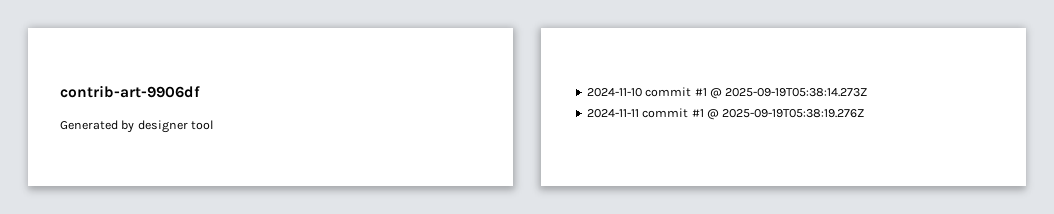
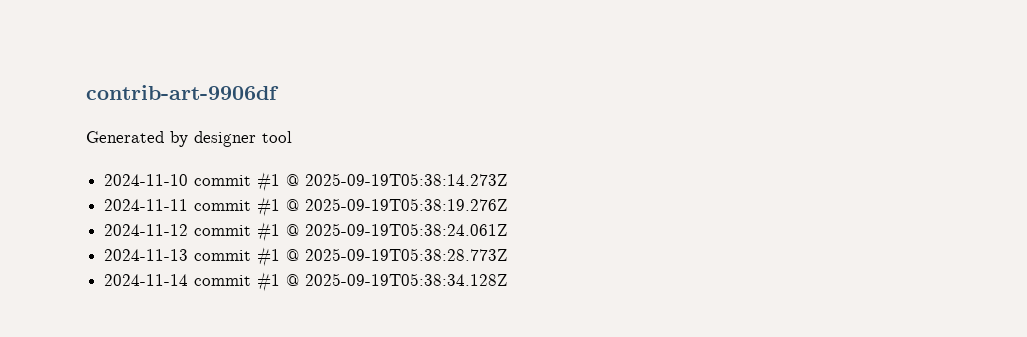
(865, 113) none -> [104,222,508,242] [104,247,508,267] [104,272,508,292] // 2024-11-12 commit #1 @ 2025-09-19T05:38:24.061Z // 2024-11-13 commit #1 @ 2025-09-19T05:38:28.773Z // 2024-11-14 commit #1 @ 2025-09-19T05:38:34.128Z

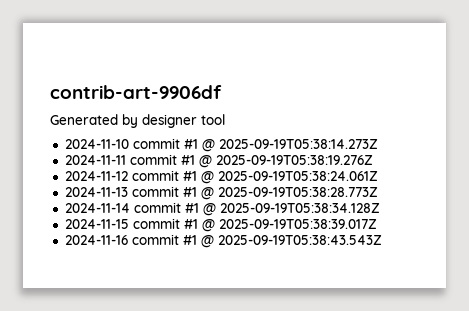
(508, 279) none -> [64,218,377,232] [64,234,382,248] // 2024-11-15 commit #1 @ 2025-09-19T05:38:39.017Z // 2024-11-16 commit #1 @ 2025-09-19T05:38:43.543Z

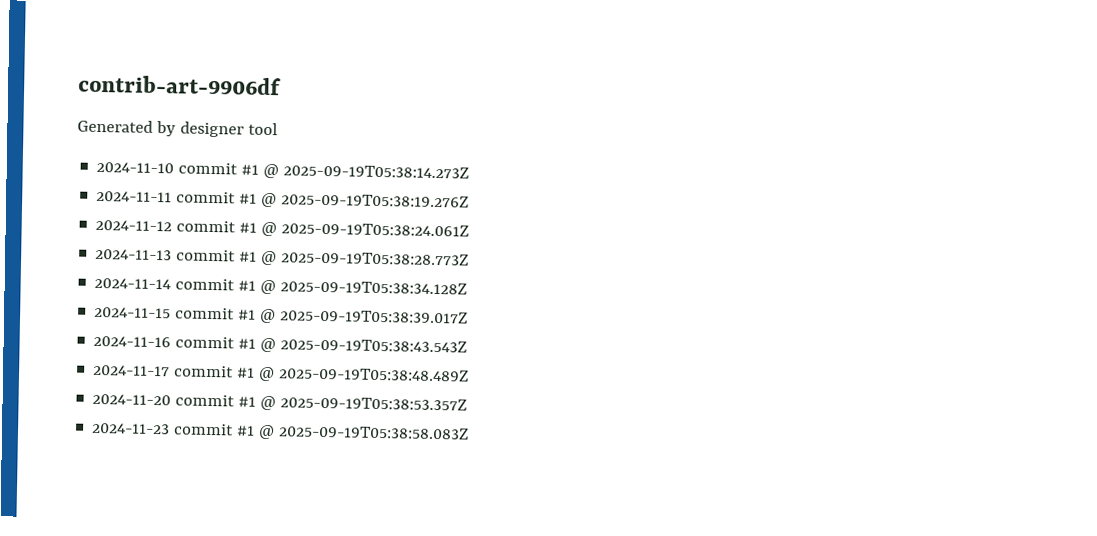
(382, 240) none -> [93,364,470,382] [92,393,468,411] [91,422,470,440] // 2024-11-17 commit #1 @ 2025-09-19T05:38:48.489Z // 2024-11-20 commit #1 @ 2025-09-19T05:38:53.357Z // 2024-11-23 commit #1 @ 2025-09-19T05:38:58.083Z

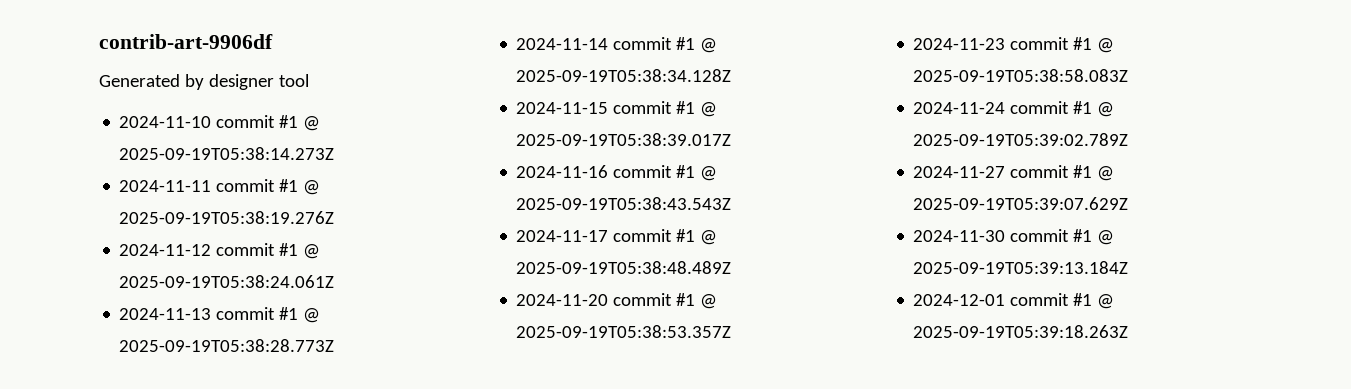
(470, 432) none -> [913,101,1115,117] [913,133,1129,146] [913,165,1115,181] [913,197,1129,210] [913,229,1115,245] [913,261,1129,274] [913,293,1115,309] [913,325,1129,338] // 2024-11-24 commit #1 @ 2025-09-19T05:39:02.789Z // 2024-11-27 commit #1 @ 2025-09-19T05:39:07.629Z // 2024-11-30 commit #1 @ 2025-09-19T05:39:13.184Z // 2024-12-01 commit #1 @ 2025-09-19T05:39:18.263Z

